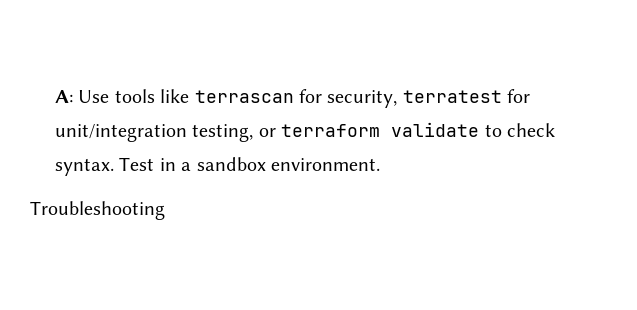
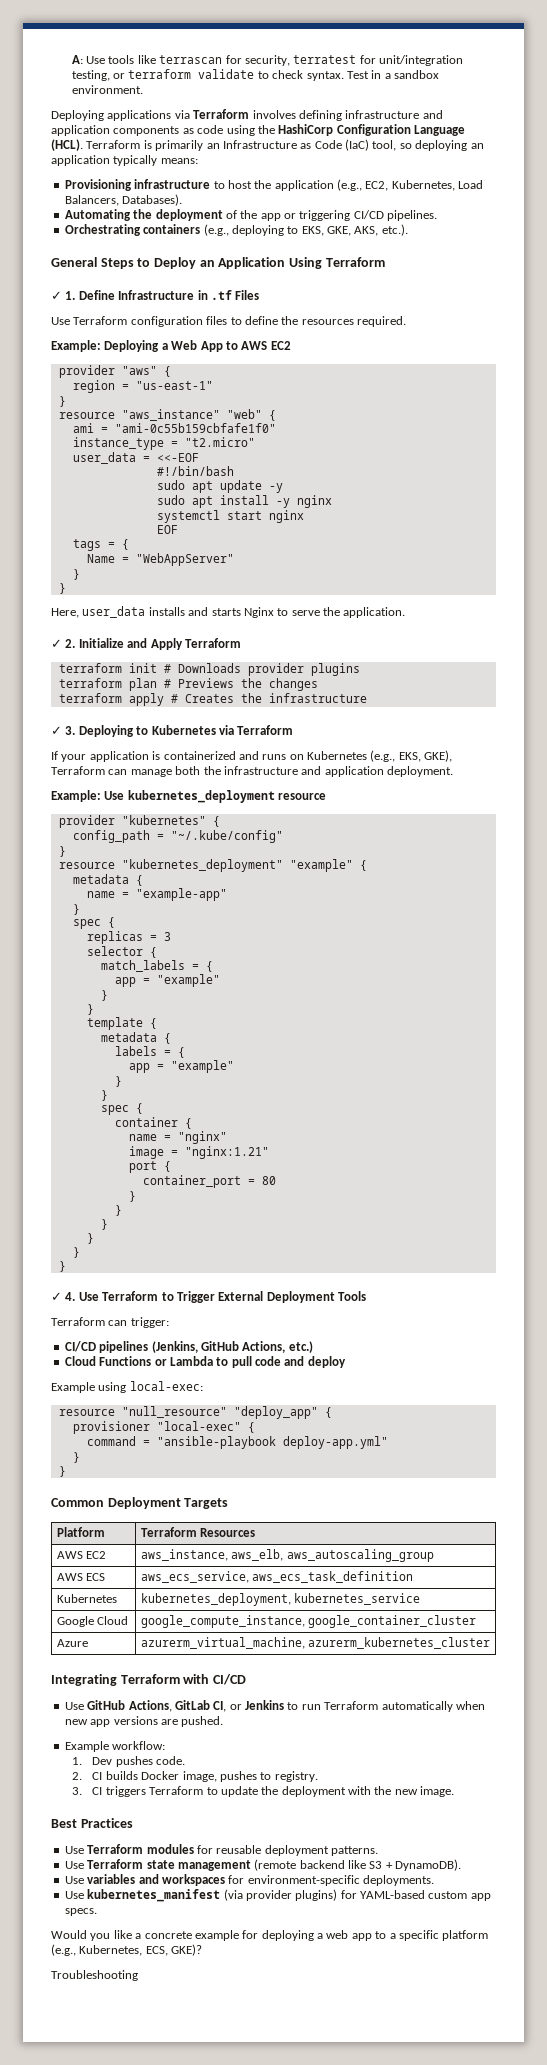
(380, 164) none -> [51,109,443,121] [51,124,465,136] [51,139,484,151] [51,155,198,166] [64,179,484,191] [64,194,183,206] [64,209,438,221] [64,224,408,236] [51,257,385,269] [51,290,260,300] [51,316,406,327] [51,340,291,352] [58,365,171,378] [72,380,213,393] [58,396,66,407] [58,409,276,421] [72,423,276,433] [72,437,255,450] [72,452,199,464] [156,466,234,476] [156,480,283,493] [156,495,332,508] [156,510,304,523] [156,525,178,534] [72,539,129,551] [86,553,234,566] [72,569,80,580] [58,583,66,594] [51,606,406,618] [51,638,241,650] [58,663,360,676] [58,678,318,691] [58,693,367,706] [51,725,294,737] [51,750,453,762] [51,766,453,777] [51,790,327,803] [58,815,220,828] [72,830,283,843] [58,846,66,857] [58,859,367,872] [72,874,143,886] [86,888,227,901] [72,904,80,915] [72,917,115,929] [86,931,171,944] [86,946,157,958] [100,960,213,972] [114,974,220,987] [100,990,108,1001] [86,1004,94,1015] [86,1017,157,1030] [100,1032,171,1044] [114,1046,185,1058] [128,1060,234,1073] [114,1076,122,1087] [100,1090,108,1101] [100,1103,143,1115] [114,1117,192,1129] [128,1131,227,1144] [128,1146,269,1159] [128,1161,171,1173] [142,1175,276,1188] [128,1191,136,1202] [114,1205,122,1216] [100,1219,108,1230] [86,1233,94,1244] [72,1247,80,1258] [58,1261,66,1272] [51,1291,366,1303] [51,1317,169,1328] [64,1341,313,1353] [64,1356,346,1368] [51,1381,203,1393] [58,1406,332,1419] [72,1421,255,1434] [86,1436,388,1449] [72,1452,80,1463] [58,1466,66,1477] [51,1497,229,1509] [56,1527,105,1537] [140,1527,256,1537] [56,1551,107,1559] [140,1549,434,1562] [56,1573,106,1581] [140,1571,414,1583] [56,1594,117,1603] [140,1593,421,1606] [56,1616,129,1627] [140,1615,477,1628] [56,1639,88,1647] [140,1637,491,1649] [51,1674,246,1686] [64,1700,485,1712] [64,1716,224,1727] [64,1741,166,1752] [71,1756,186,1767] [71,1771,318,1782] [71,1786,455,1797] [51,1818,133,1828] [64,1844,378,1856] [64,1859,462,1871] [64,1874,434,1886] [64,1889,491,1902] [64,1908,97,1916] [51,1930,489,1941] [51,1944,203,1956] // Deploying applications via Terraform involves defining infrastructure and application components as code using the HashiCorp Configuration Language (HCL). Terraform is primarily an Infrastructure as Code (IaC) tool, so deploying an application typically means: // Provisioning infrastructure to host the application (e.g., EC2, Kubernetes, Load Balancers, Databases). // Automating the deployment of the app or triggering CI/CD pipelines. // Orchestrating containers (e.g., deploying to EKS, GKE, AKS, etc.). // General Steps to Deploy an Application Using Terraform // ✓ 1. Define Infrastructure in .tf Files // Use Terraform configuration files to define the resources required. // Example: Deploying a Web App to AWS EC2 // provider "aws" { // region = "us-east-1" // } // resource "aws_instance" "web" { // ami = "ami-0c55b159cbfafe1f0" // instance_type = "t2.micro" // user_data = <<-EOF // #!/bin/bash // sudo apt update -y // sudo apt install -y nginx // systemctl start nginx // EOF // tags = { // Name = "WebAppServer" // } // } // Here, user_data installs and starts Nginx to serve the application. // ✓ 2. Initialize and Apply Terraform // terraform init # Downloads provider plugins // terraform plan # Previews the changes // terraform apply # Creates the infrastructure // ✓ 3. Deploying to Kubernetes via Terraform // If your application is containerized and runs on Kubernetes (e.g., EKS, GKE), Terraform can manage both the infrastructure and application deployment. // Example: Use kubernetes_deployment resource // provider "kubernetes" { // config_path = "~/.kube/config" // } // resource "kubernetes_deployment" "example" { // metadata { // name = "example-app" // } // spec { // replicas = 3 // selector { // match_labels = { // app = "example" // } // } // template { // metadata { // labels = { // app = "example" // } // } // spec { // container { // name = "nginx" // image = "nginx:1.21" // port { // container_port = 80 // } // } // } // } // } // } // ✓ 4. Use Terraform to Trigger External Deployment Tools // Terraform can trigger: // CI/CD pipelines (Jenkins, GitHub Actions, etc.) // Cloud Functions or Lambda to pull code and deploy // Example using local-exec: // resource "null_resource" "deploy_app" { // provisioner "local-exec" { // command = "ansible-playbook deploy-app.yml" // } // } // Common Deployment Targets // Platform | Terraform Resources // AWS EC2 | aws_instance, aws_elb, aws_autoscaling_group // AWS ECS | aws_ecs_service, aws_ecs_task_definition // Kubernetes | kubernetes_deployment, kubernetes_service // Google Cloud | google_compute_instance, google_container_cluster // Azure | azurerm_virtual_machine, azurerm_kubernetes_cluster // Integrating Terraform with CI/CD // Use GitHub Actions, GitLab CI, or Jenkins to run Terraform automatically when new app versions are pushed. // Example workflow: // 1. Dev pushes code. // 2. CI builds Docker image, pushes to registry. // 3. CI triggers Terraform to update the deployment with the new image. // Best Practices // Use Terraform modules for reusable deployment patterns. // Use Terraform state management (remote backend like S3 + DynamoDB). // Use variables and workspaces for environment-specific deployments. // Use kubernetes_manifest (via provider plugins) for YAML-based custom app specs. // Would you like a concrete example for deploying a web app to a specific platform (e.g., Kubernetes, ECS, GKE)?

